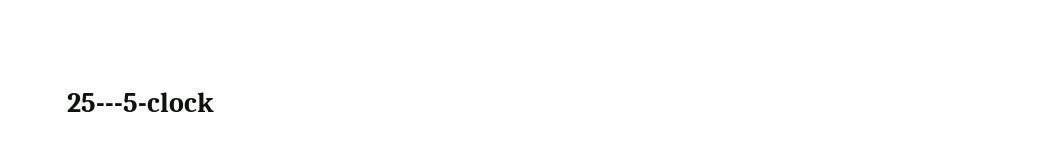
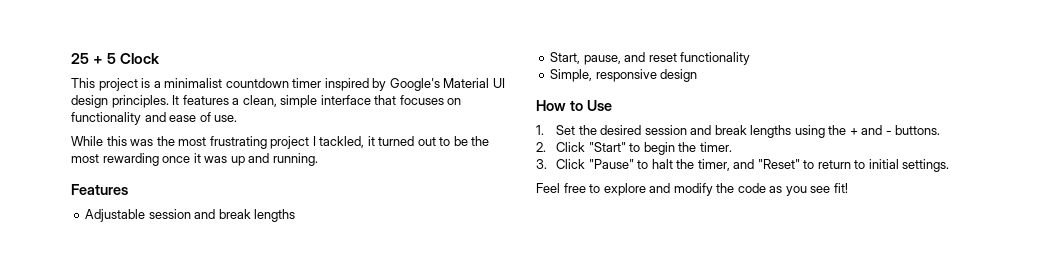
[67,92,214,112] 25---5-clock -> [71,53,161,64] [71,78,505,91] [71,95,462,108] [71,112,238,125] [71,136,490,149] [71,153,318,166] [71,184,128,195] [85,209,296,222] [550,52,751,65] [550,69,698,82] [536,100,612,111] [536,125,941,138] [536,142,732,155] [536,159,950,172] [536,183,848,196] 25 + 5 Clock // This project is a minimalist countdown timer inspired by Google's Material UI design principles. It features a clean, simple interface that focuses on functionality and ease of use. // While this was the most frustrating project I tackled, it turned out to be the most rewarding once it was up and running. // Features // Adjustable session and break lengths // Start, pause, and reset functionality // Simple, responsive design // How to Use // 1. Set the desired session and break lengths using the + and - buttons. // 2. Click "Start" to begin the timer. // 3. Click "Pause" to halt the timer, and "Reset" to return to initial settings. // Feel free to explore and modify the code as you see fit!

